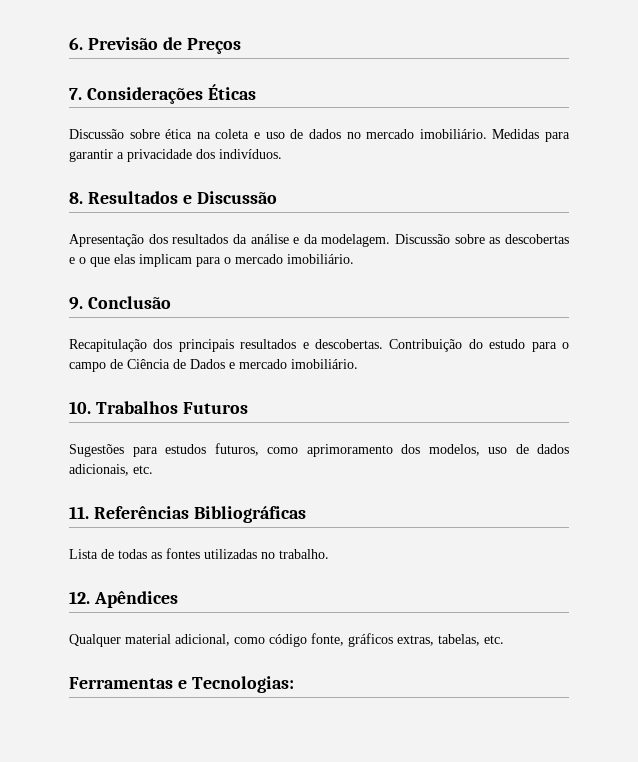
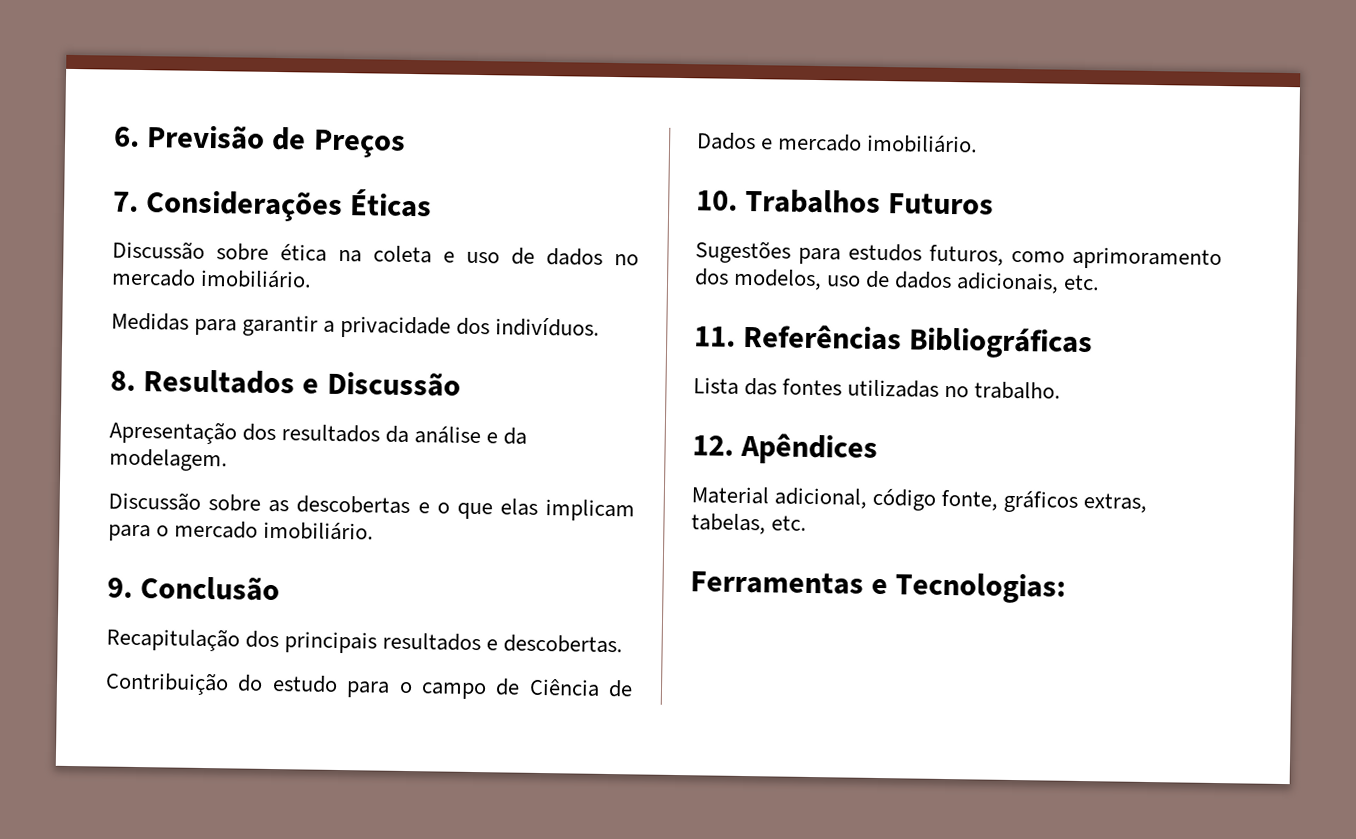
(487, 134) none -> (313, 278) //
(391, 240) none -> (228, 460) //
(383, 344) none -> (624, 644) //
[101,549,162,559] de todas as -> [744,377,778,396] das
[69,634,265,647] Qualquer material adicional, como -> [691,486,868,509] Material adicional,

